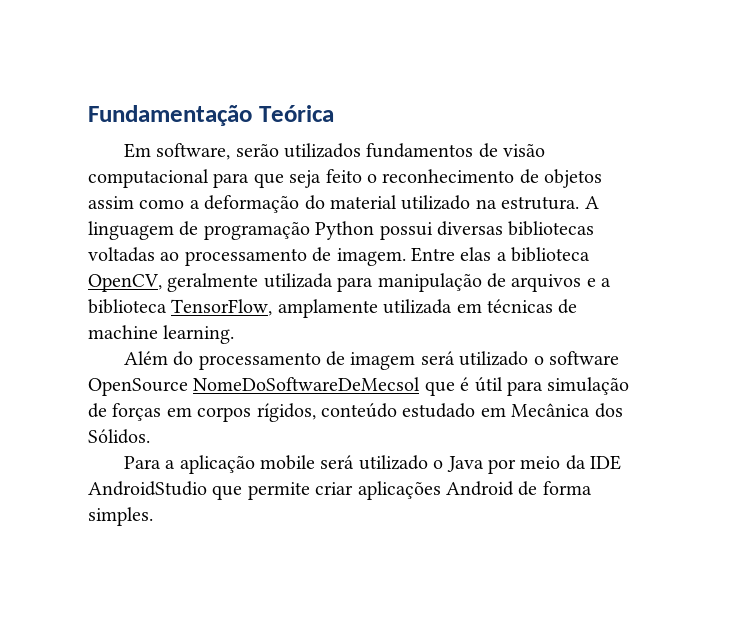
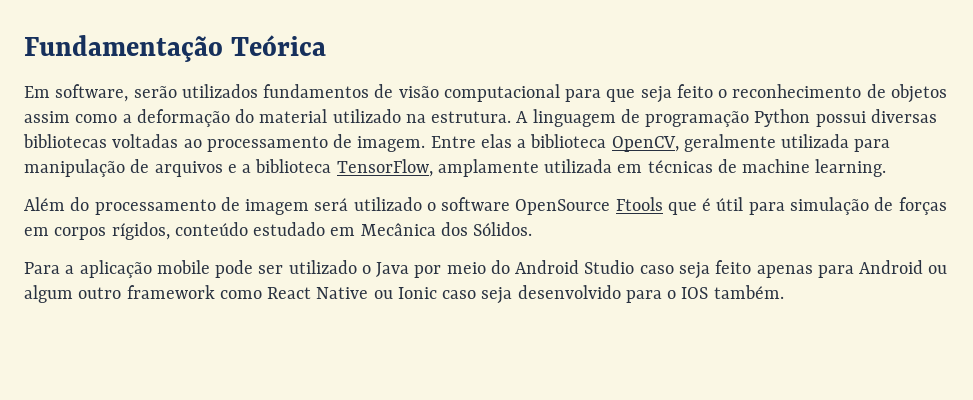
[193,377,421,391] NomeDoSoftwareDeMecsol -> [615,197,663,211] Ftools
[320,455,355,469] será -> [215,260,284,278] pode ser
[565,455,622,470] [88,481,592,500] [88,507,153,526] da IDE AndroidStudio que permite criar aplicações Android de forma simples. -> [490,260,948,279] [24,285,784,304] do Android Studio caso seja feito apenas para Android ou algum outro framework como React Native ou Ionic caso seja desenvolvido para o IOS também.

